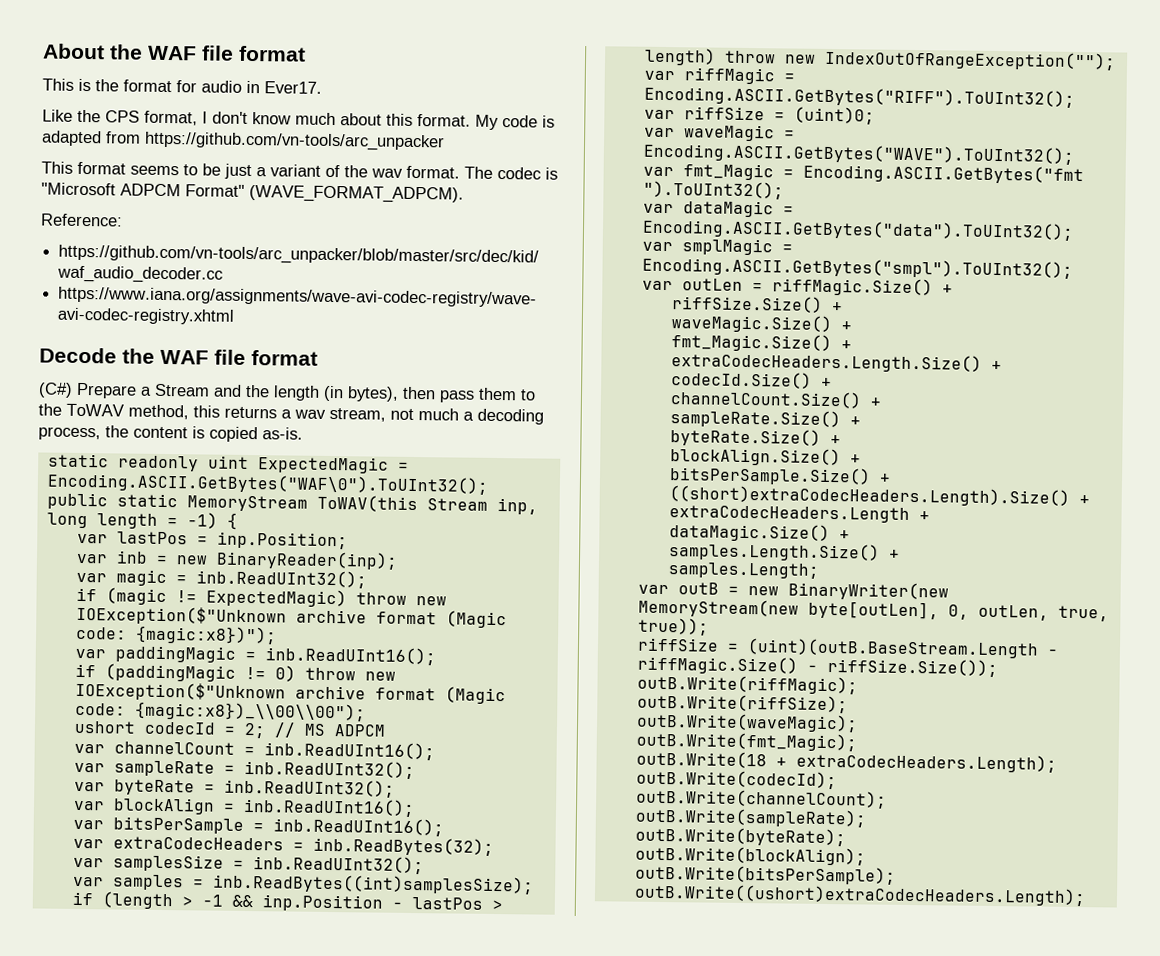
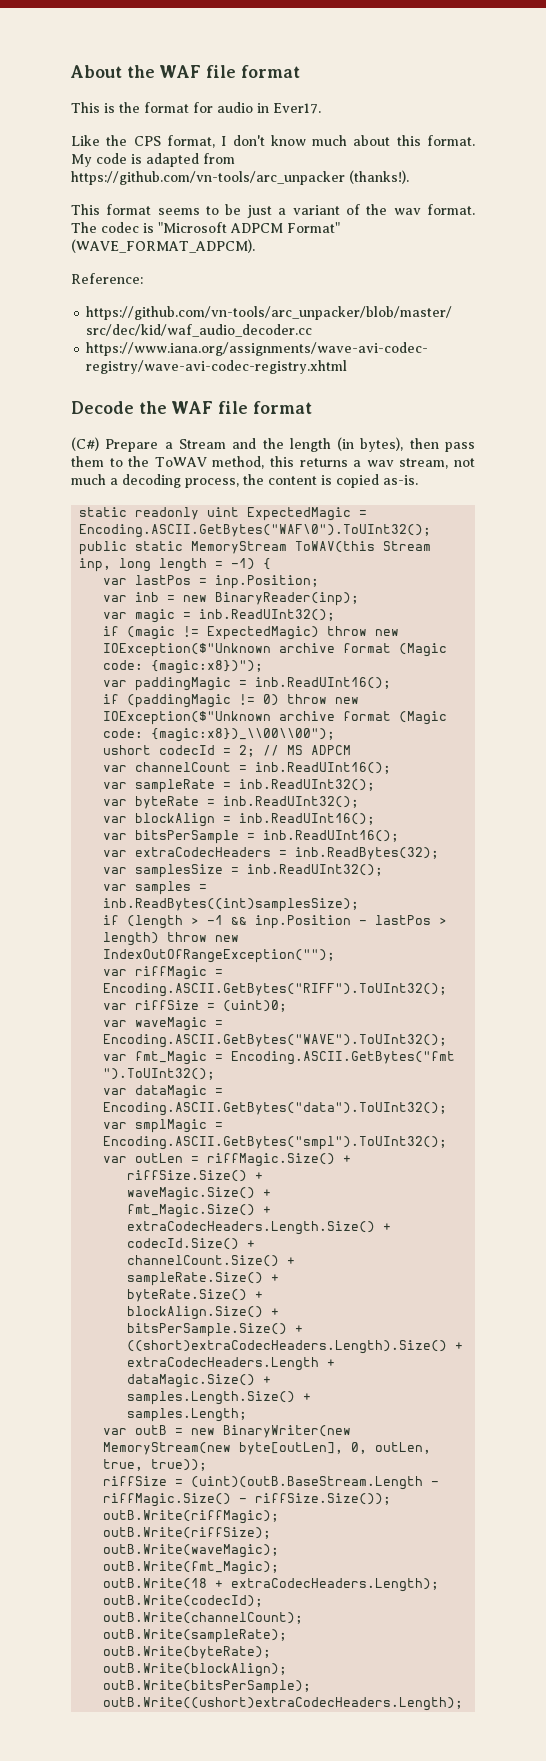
(445, 141) none -> [349,170,409,184] (thanks!).

